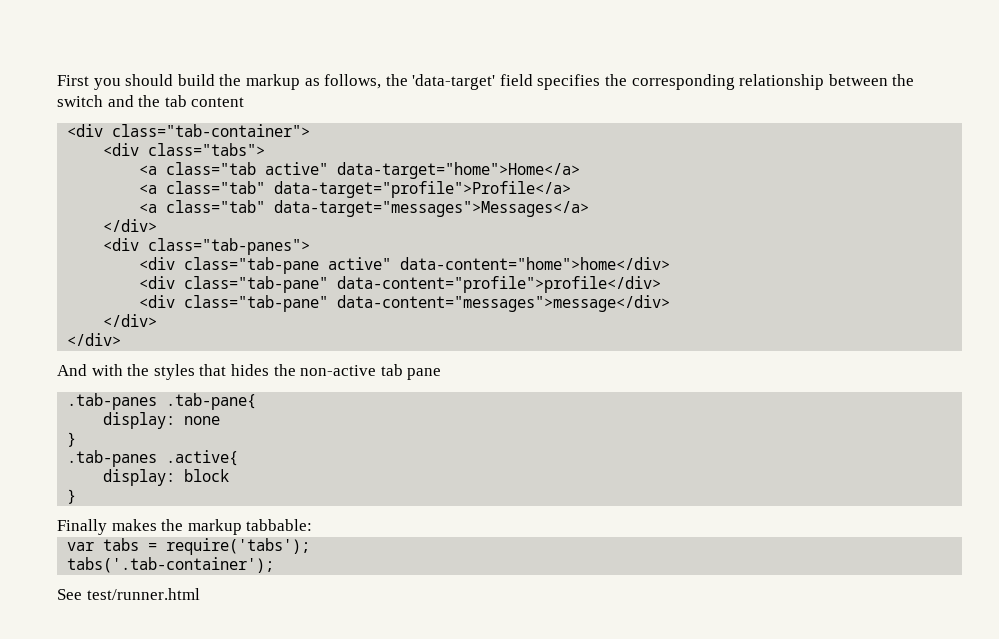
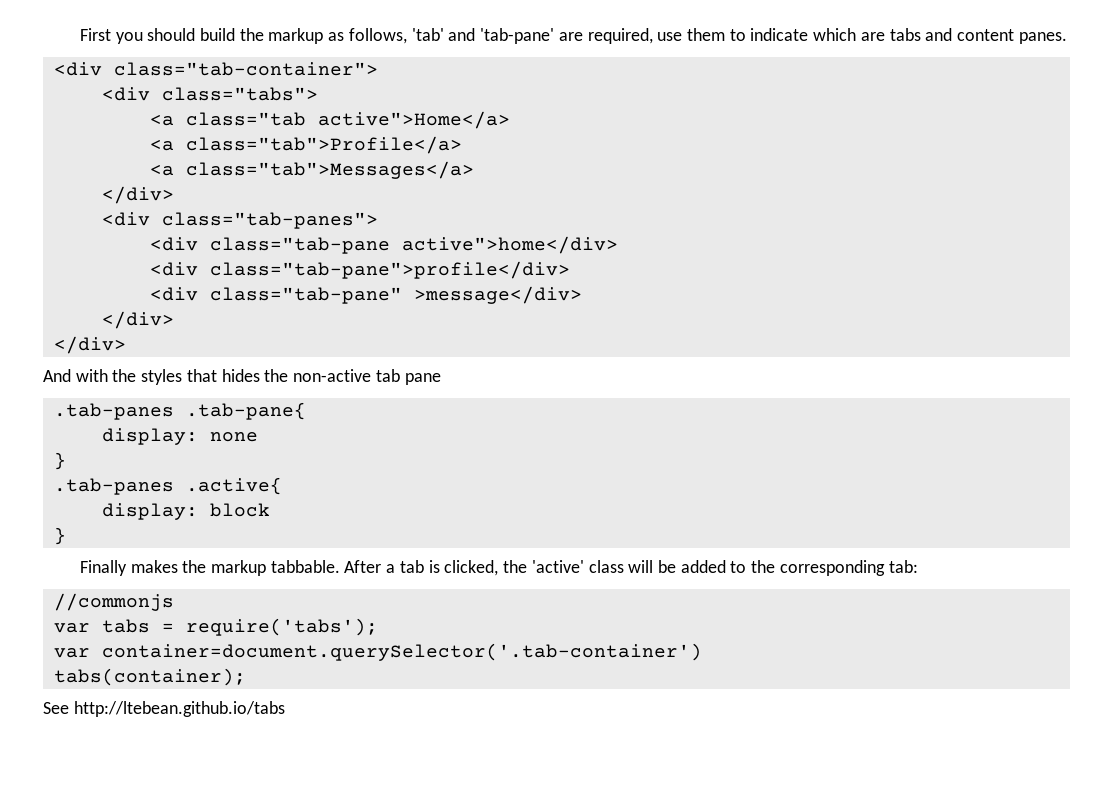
[385,74,915,90] [57,95,187,107] the 'data-target' field specifies the corresponding relationship between the switch and the tab -> [411,28,953,44] 'tab' and 'tab-pane' are required, use them to indicate which are tabs and
(245, 102) none -> [1018,32,1067,44] panes.
[265,162,581,179] [139,181,572,198] [139,200,590,217] active" data-target="home">Home</a> // <a class="tab" data-target="profile">Profile</a> // <a class="tab" data-target="messages">Messages</a> -> [317,111,510,129] [149,136,462,154] [149,161,474,179] active">Home</a> // <a class="tab">Profile</a> // <a class="tab">Messages</a>
[328,257,671,270] [139,276,662,293] [139,295,671,312] active" data-content="home">home</div> // <div class="tab-pane" data-content="profile">profile</div> // <div class="tab-pane" data-content="messages">message</div> -> [401,236,618,254] [149,261,570,279] [149,286,582,304] active">home</div> // <div class="tab-pane">profile</div> // <div class="tab-pane" >message</div>
[246,519,313,531] tabbable: -> [270,560,918,576] [53,593,174,611] tabbable. After a tab is clicked, the 'active' class will be added to the corresponding tab: // //commonjs
[67,557,275,573] tabs('.tab-container'); -> [53,643,702,661] [53,668,246,686] var container=document.querySelector('.tab-container') // tabs(container);
[86,588,200,600] test/runner.html -> [73,701,285,717] http://ltebean.github.io/tabs

